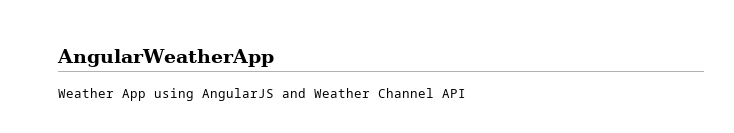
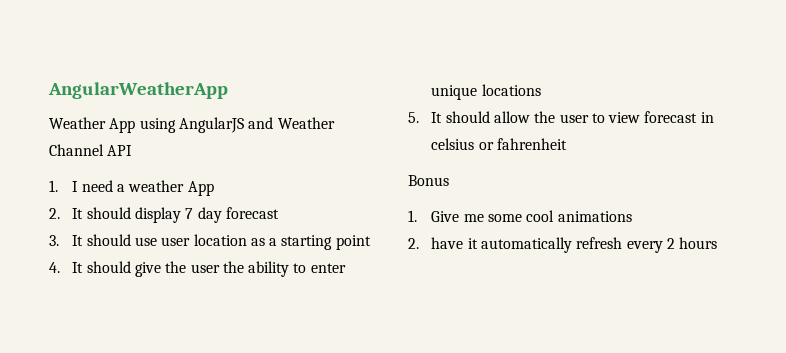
(466, 93) none -> [49,180,214,196] [49,207,279,223] [49,234,371,250] [49,261,346,277] [431,84,541,100] [408,111,714,123] [431,138,567,150] [408,175,449,186] [408,210,632,222] [408,237,718,253] // 1. I need a weather App // 2. It should display 7 day forecast // 3. It should use user location as a starting point // 4. It should give the user the ability to enter unique locations // 5. It should allow the user to view forecast in celsius or fahrenheit // Bonus // 1. Give me some cool animations // 2. have it automatically refresh every 2 hours

